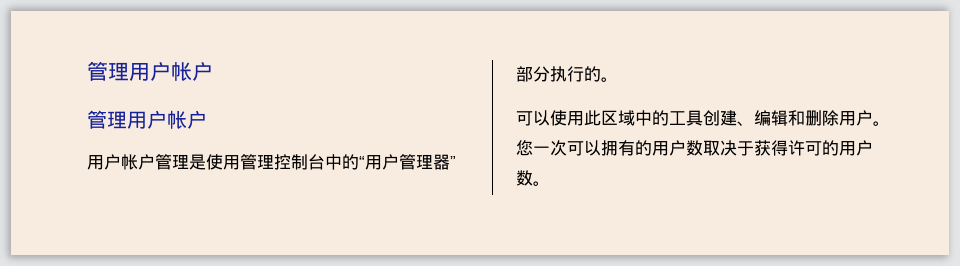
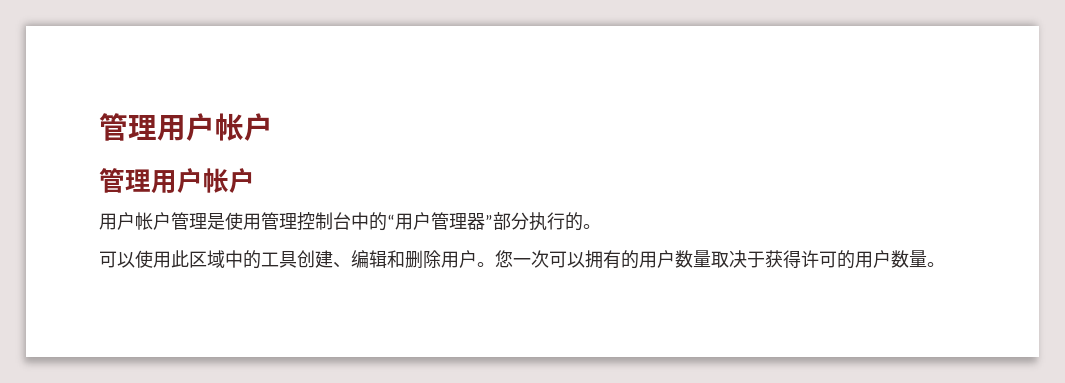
(703, 148) none -> [693,250,711,268] 量
(533, 178) none -> [909,250,927,268] 量

